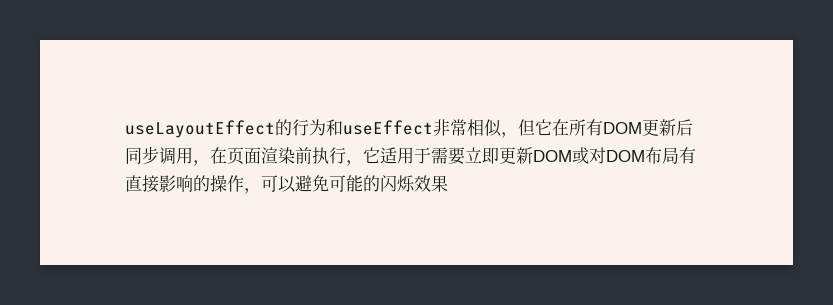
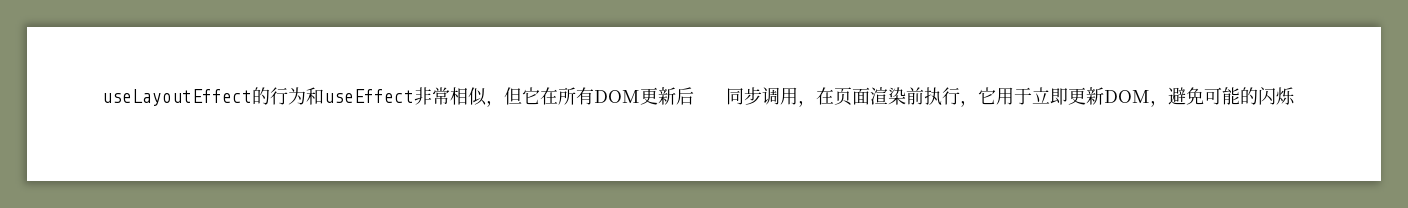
[380,147,465,165] 适用于需要 -> [996,87,1032,105] 用于
[572,147,696,164] [125,175,296,194] 或对DOM布局有直接影响的操作，可以 -> [1150,100,1168,107] ，
[414,175,448,192] 效果 -> (1295, 96) none

